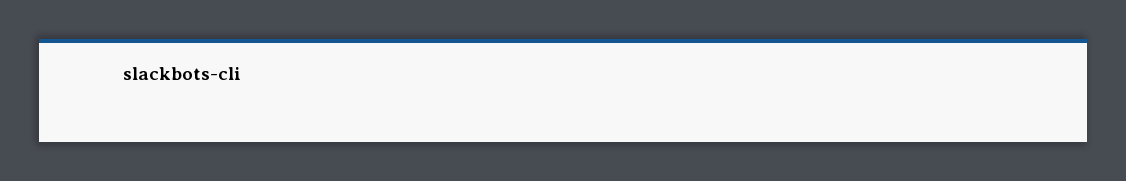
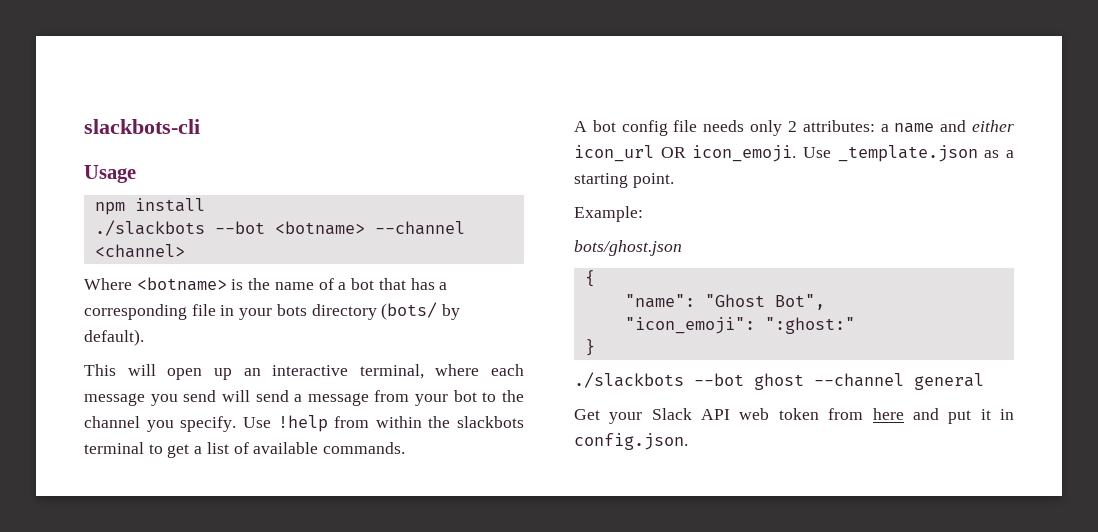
(241, 73) none -> [84,165,136,183] [94,198,205,215] [94,220,465,236] [94,244,185,258] [84,277,448,291] [84,302,461,320] [84,329,144,346] [84,364,524,380] [84,390,524,406] [84,415,524,432] [84,442,406,458] [574,120,1014,136] [574,145,1014,162] [574,173,674,188] [574,206,643,222] [574,240,682,256] [584,270,595,287] [624,294,825,310] [624,317,855,334] [584,339,595,356] [574,372,984,390] [574,408,1014,424] [574,433,688,450] // Usage // npm install // ./slackbots --bot <botname> --channel <channel> // Where <botname> is the name of a bot that has a corresponding file in your bots directory (bots/ by default). // This will open up an interactive terminal, where each message you send will send a message from your bot to the channel you specify. Use !help from within the slackbots terminal to get a list of available commands. // A bot config file needs only 2 attributes: a name and either icon_url OR icon_emoji. Use _template.json as a starting point. // Example: // bots/ghost.json // { // "name": "Ghost Bot", // "icon_emoji": ":ghost:" // } // ./slackbots --bot ghost --channel general // Get your Slack API web token from here and put it in config.json.

